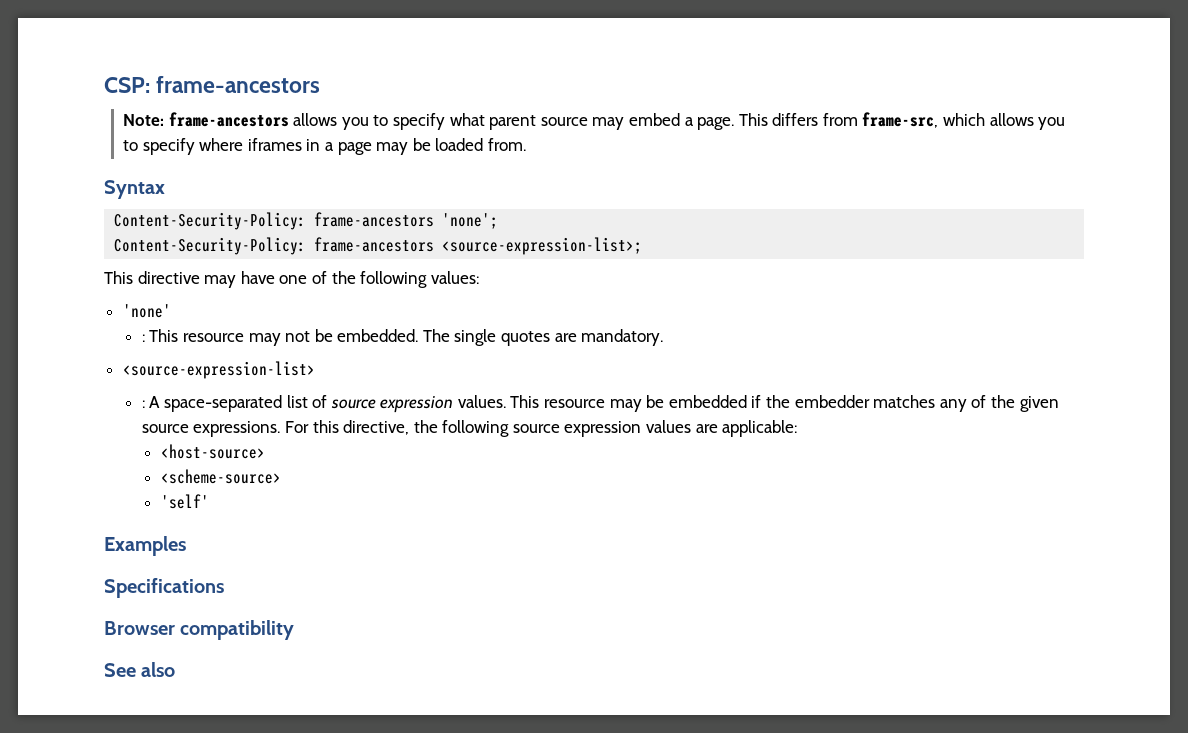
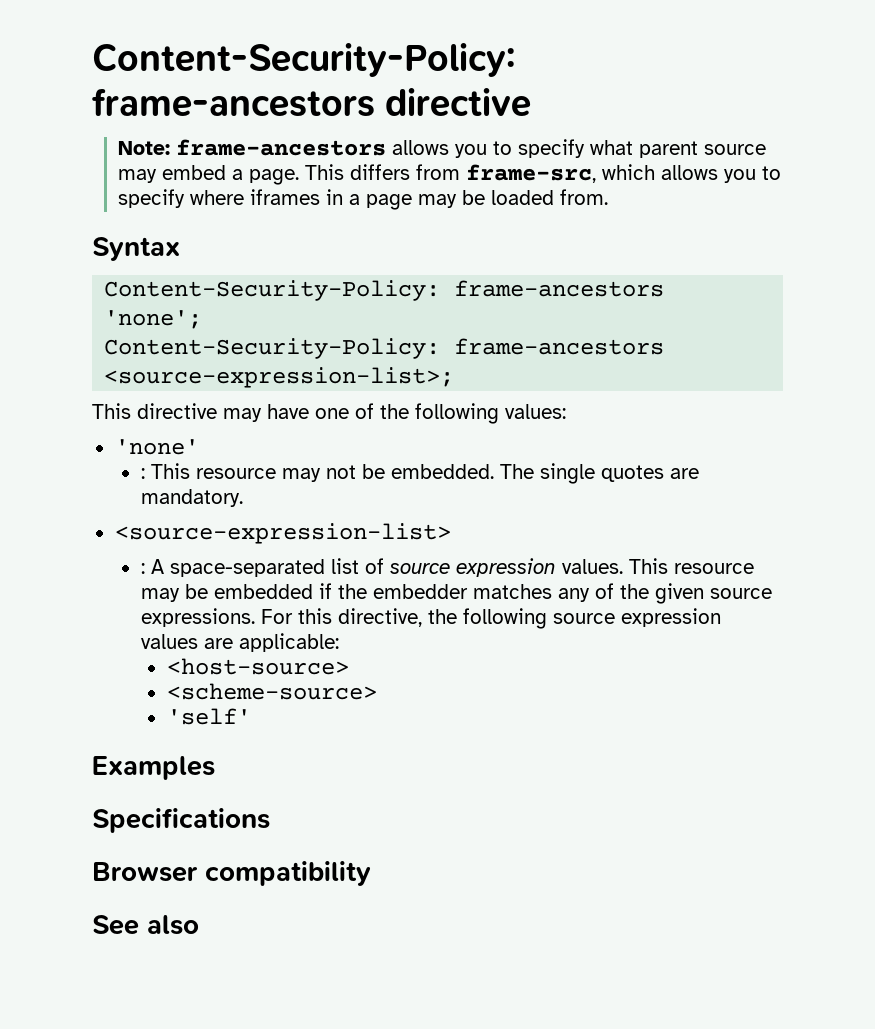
[104,76,321,93] CSP: frame-ancestors -> [92,43,515,77] [92,88,531,117] Content-Security-Policy: frame-ancestors directive

